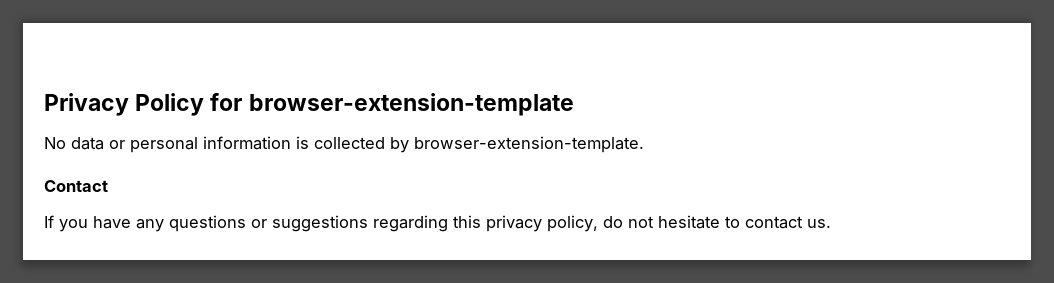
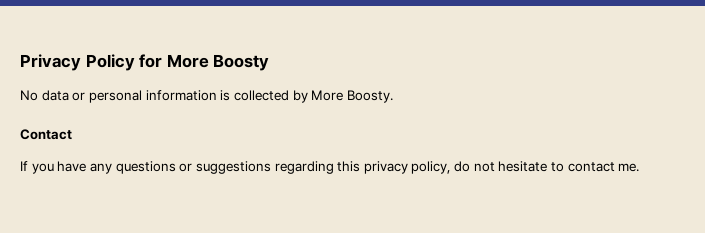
[248,93,574,116] browser-extension-template -> [166,54,270,71] More Boosty
[414,136,644,153] browser-extension-template. -> [311,90,393,103] More Boosty.
[807,219,831,228] us. -> [618,163,640,172] me.

